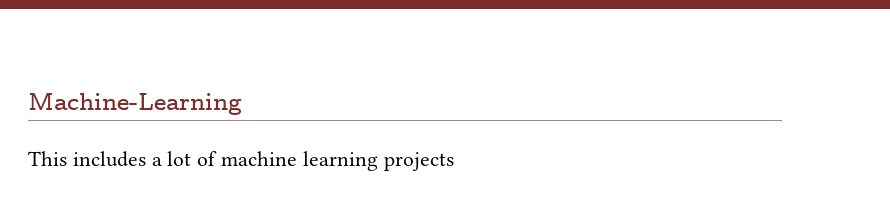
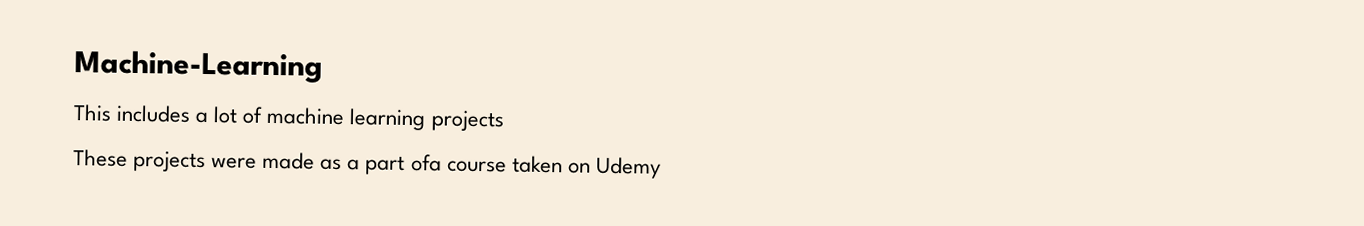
(454, 161) none -> [73,149,661,179] // These projects were made as a part ofa course taken on Udemy

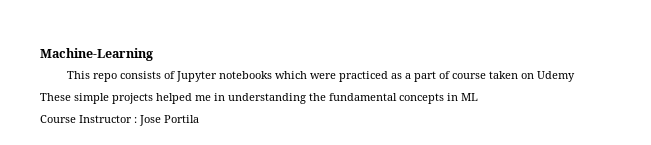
[116,104,505,132] [73,149,316,173] includes a lot of machine learning projects // These projects were made -> [92,71,388,82] repo consists of Jupyter notebooks which were practiced
[410,154,442,172] ofa -> [438,71,450,79] of
(661, 167) none -> [40,93,478,104] [40,115,199,126] // These simple projects helped me in understanding the fundamental concepts in ML // Course Instructor : Jose Portila

